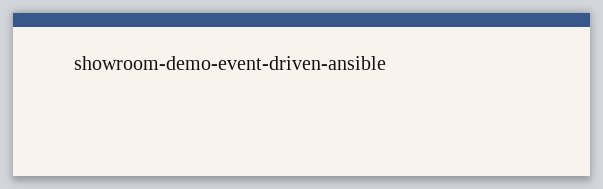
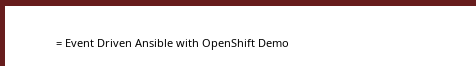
[74,56,386,70] showroom-demo-event-driven-ansible -> [56,39,289,50] = Event Driven Ansible with OpenShift Demo

